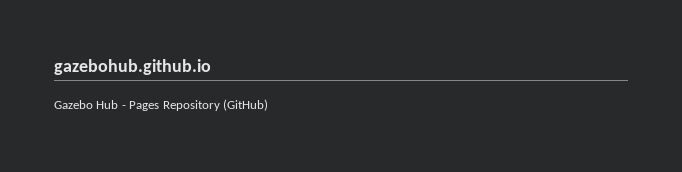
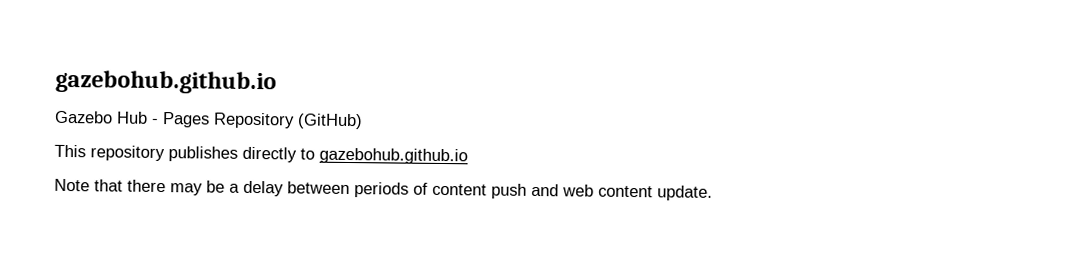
(268, 105) none -> [54,144,468,165] [54,178,713,201] // This repository publishes directly to gazebohub.github.io // Note that there may be a delay between periods of content push and web content update.

